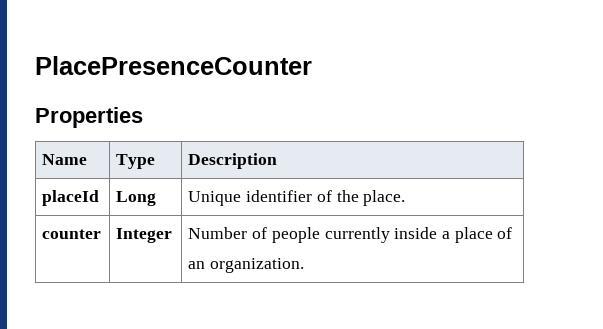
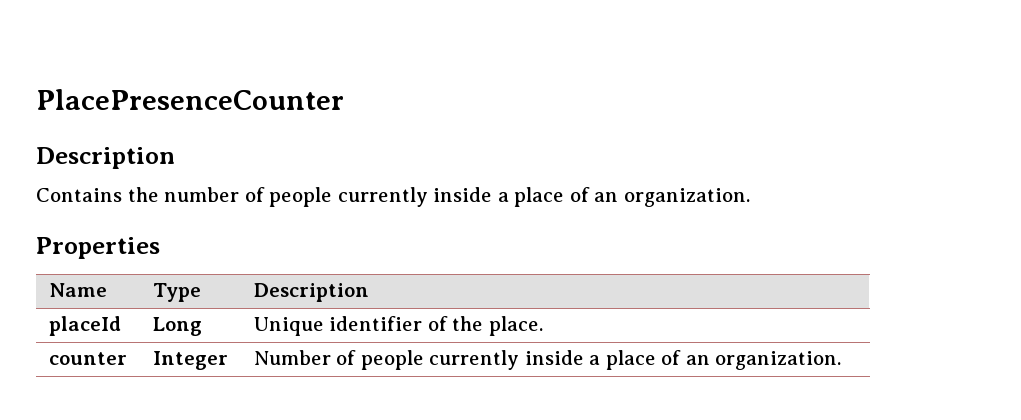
(312, 65) none -> [36,147,175,169] [36,187,750,207] // Description // Contains the number of people currently inside a place of an organization.

